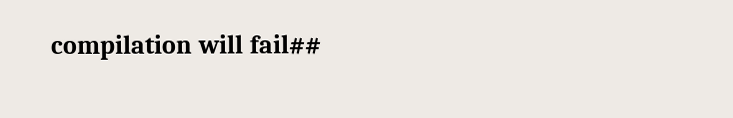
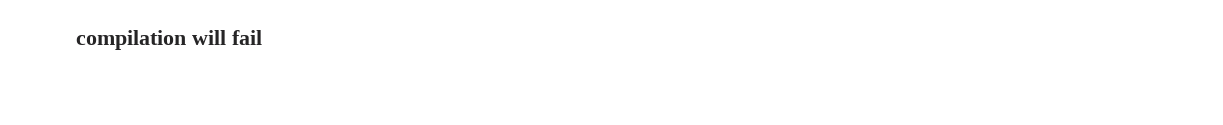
[248,34,321,55] fail## -> [232,30,262,45] fail

